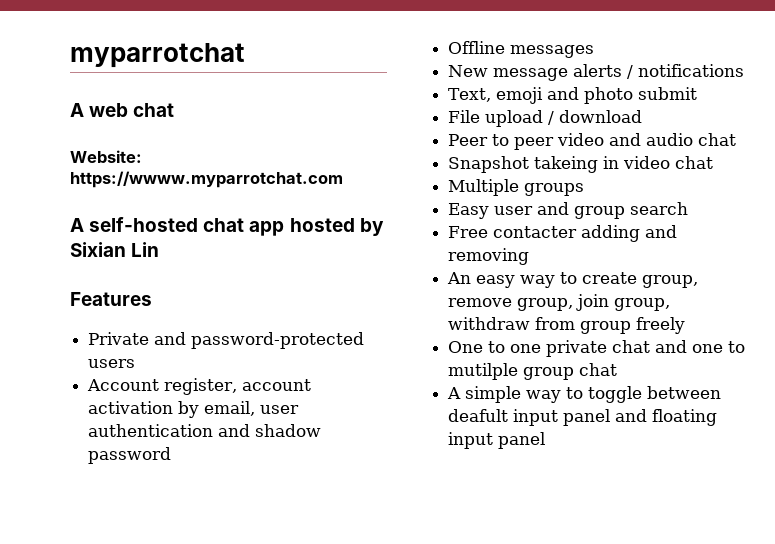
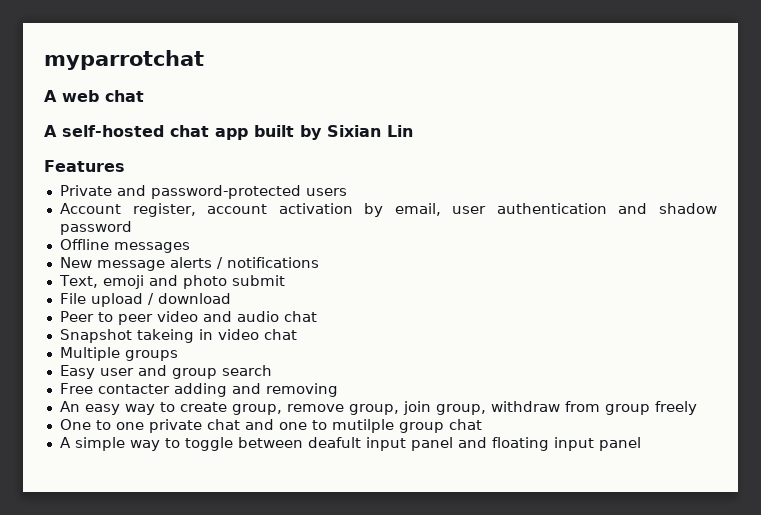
[70,150,142,163] [70,171,343,188] // Website: https://wwww.myparrotchat.com -> (144, 96) none
[289,218,355,232] hosted -> [254,125,294,137] built

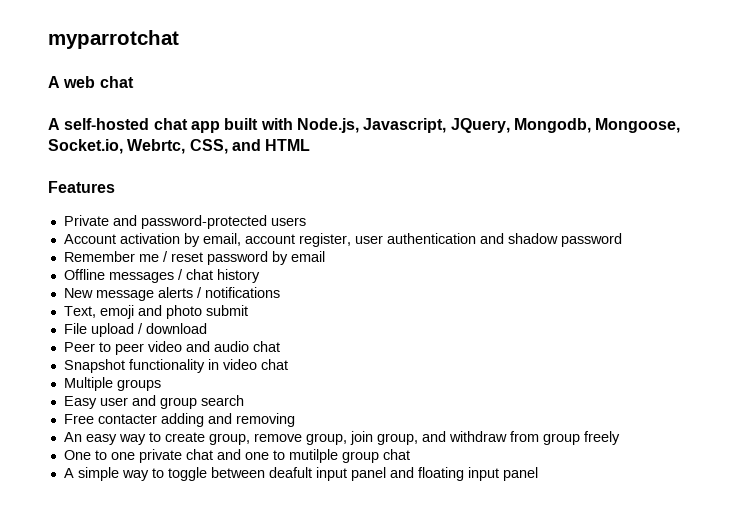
[300,125,413,140] by Sixian Lin -> [260,118,681,133] [48,139,311,154] with Node.js, Javascript, JQuery, Mongodb, Mongoose, Socket.io, Webrtc, CSS, and HTML
[132,203,268,217] register, account -> (116, 239) none
(441, 209) none -> [244,233,351,247] account register,
(132, 228) none -> [63,251,325,265] // Remember me / reset password by email
(190, 247) none -> [177,269,260,283] / chat history
[136,329,194,343] takeing -> [128,359,205,373] functionality
(486, 409) none -> [421,431,446,442] and

